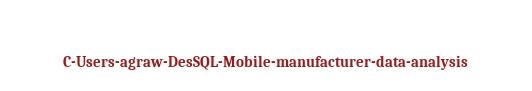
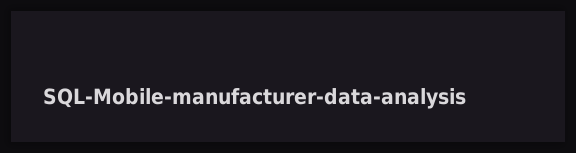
[63,55,468,70] C-Users-agraw-DesSQL-Mobile-manufacturer-data-analysis -> [43,88,466,109] SQL-Mobile-manufacturer-data-analysis

